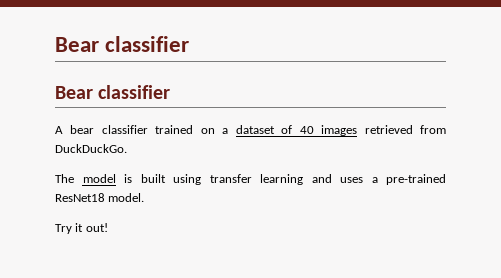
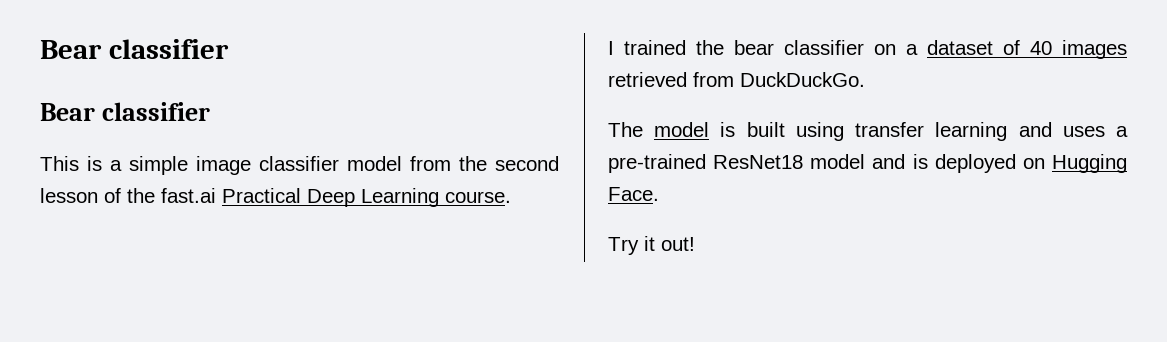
[55,126,63,134] A -> [40,156,559,175] [40,188,511,207] [608,40,724,55] This is a simple image classifier model from the second lesson of the fast.ai Practical Deep Learning course. // I trained the
[155,125,194,134] trained -> (864, 47) none
[108,193,145,202] model. -> [810,154,1127,173] [608,187,659,201] model and is deployed on Hugging Face.

